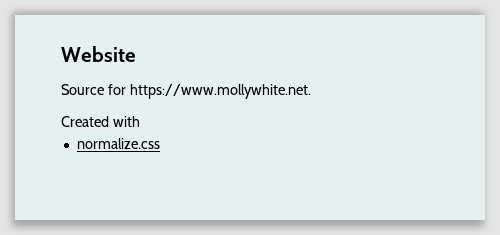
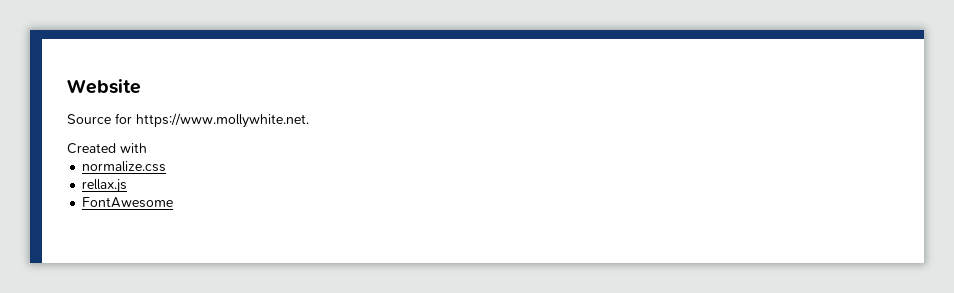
(160, 143) none -> [82,179,128,193] [82,197,174,208] // rellax.js // FontAwesome

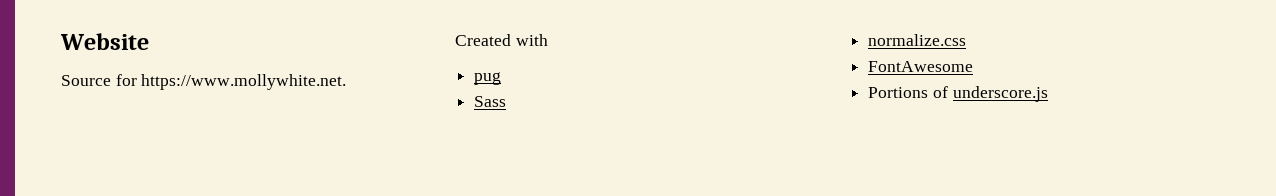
(147, 148) none -> [474,72,502,85] [474,96,507,107] // pug // Sass
[82,179,128,193] [82,197,174,208] rellax.js // FontAwesome -> [868,61,974,72] [868,86,1048,102] FontAwesome // Portions of underscore.js

